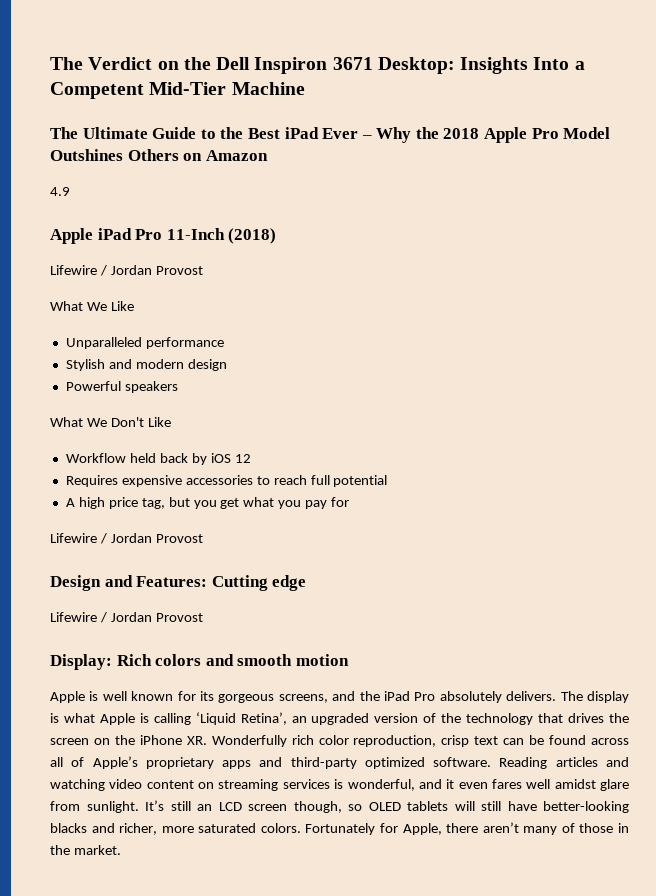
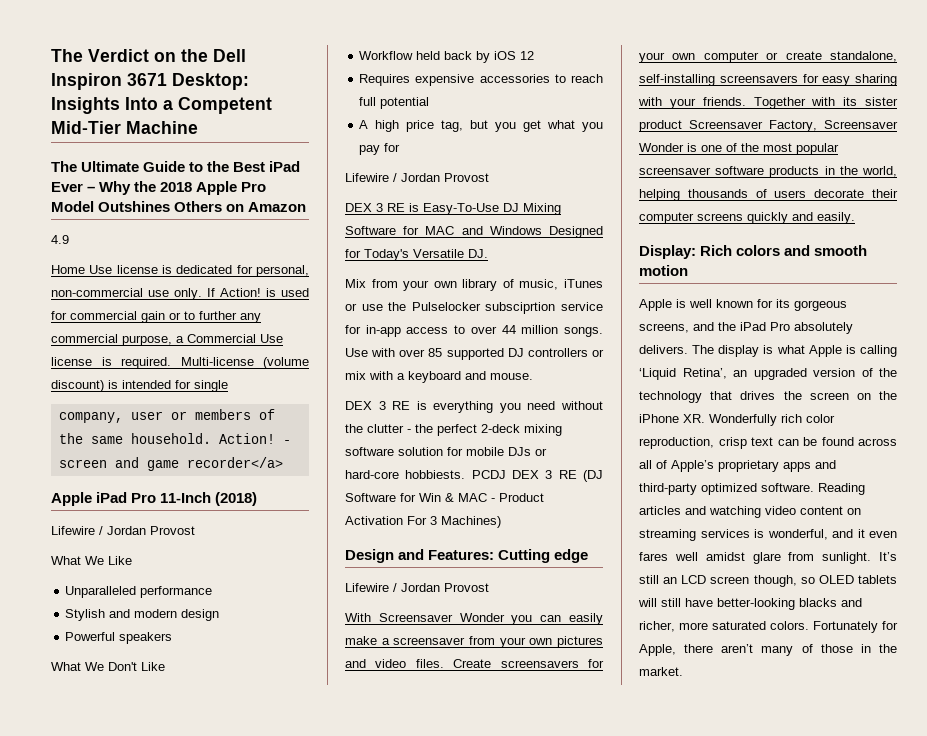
(70, 191) none -> [51,265,309,277] [51,288,309,300] [51,311,261,323] [51,334,283,346] [51,357,309,369] [51,380,228,392] [58,409,275,423] [58,433,291,444] [58,457,283,471] // Home Use license is dedicated for personal, non-commercial use only. If Action! is used for commercial gain or to further any commercial purpose, a Commercial Use license is required. Multi-license (volume discount) is intended for single // company, user or members of the same household. Action! - screen and game recorder</a>
(203, 538) none -> [345,203,561,215] [345,226,603,238] [345,249,488,261] [345,279,603,291] [345,302,603,314] [345,325,603,337] [345,348,604,360] [345,371,533,383] [345,401,603,413] [345,424,562,436] [345,447,547,456] [345,470,603,482] [345,493,544,502] [345,516,501,528] // DEX 3 RE is Easy-To-Use DJ Mixing Software for MAC and Windows Designed for Today's Versatile DJ. // Mix from your own library of music, iTunes or use the Pulselocker subsciprtion service for in-app access to over 44 million songs. Use with over 85 supported DJ controllers or mix with a keyboard and mouse. // DEX 3 RE is everything you need without the clutter - the perfect 2-deck mixing software solution for mobile DJs or hard-core hobbiests. PCDJ DEX 3 RE (DJ Software for Win & MAC - Product Activation For 3 Machines)
(203, 617) none -> [345,613,603,625] [345,636,603,648] [345,659,604,668] [639,51,897,63] [639,74,897,86] [638,97,898,109] [639,120,898,132] [639,143,839,155] [639,166,897,178] [639,189,898,201] [639,212,855,224] // With Screensaver Wonder you can easily make a screensaver from your own pictures and video files. Create screensavers for your own computer or create standalone, self-installing screensavers for easy sharing with your friends. Together with its sister product Screensaver Factory, Screensaver Wonder is one of the most popular screensaver software products in the world, helping thousands of users decorate their computer screens quickly and easily.

